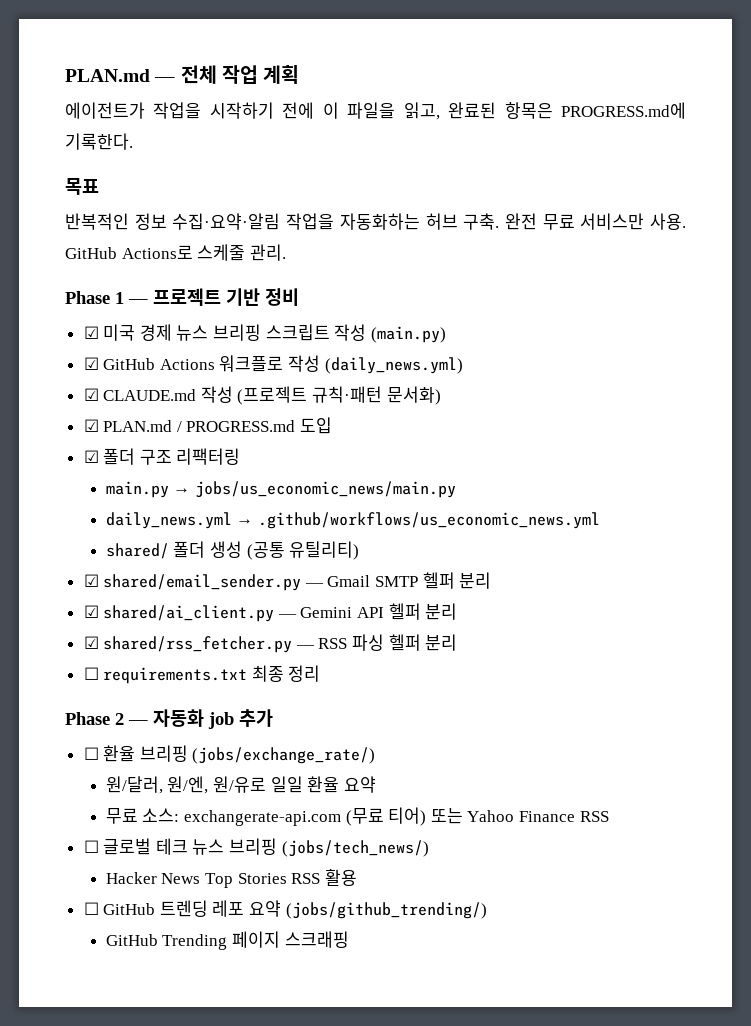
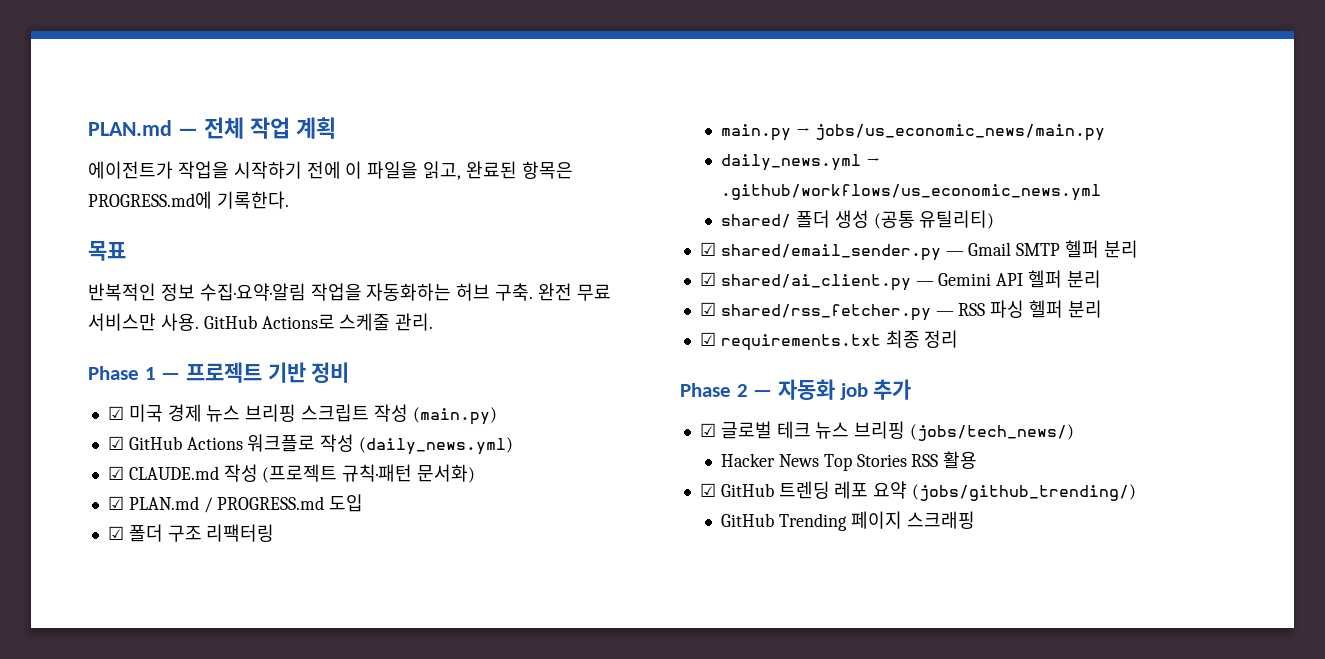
[83,667,99,680] ☐ -> [699,332,716,346] ☑
[83,745,376,764] [105,776,376,794] [105,807,609,826] [83,840,99,853] ☐ 환율 브리핑 (jobs/exchange_rate/) // 원/달러, 원/엔, 원/유로 일일 환율 요약 // 무료 소스: exchangerate-api.com (무료 티어) 또는 Yahoo Finance RSS // ☐ -> [699,423,716,437] ☑
[83,902,99,915] ☐ -> [699,483,716,497] ☑

